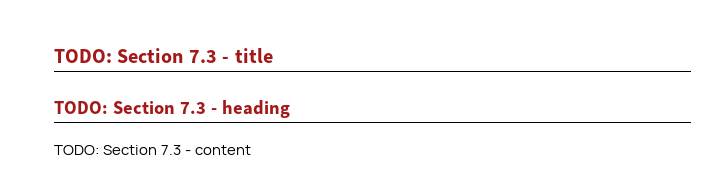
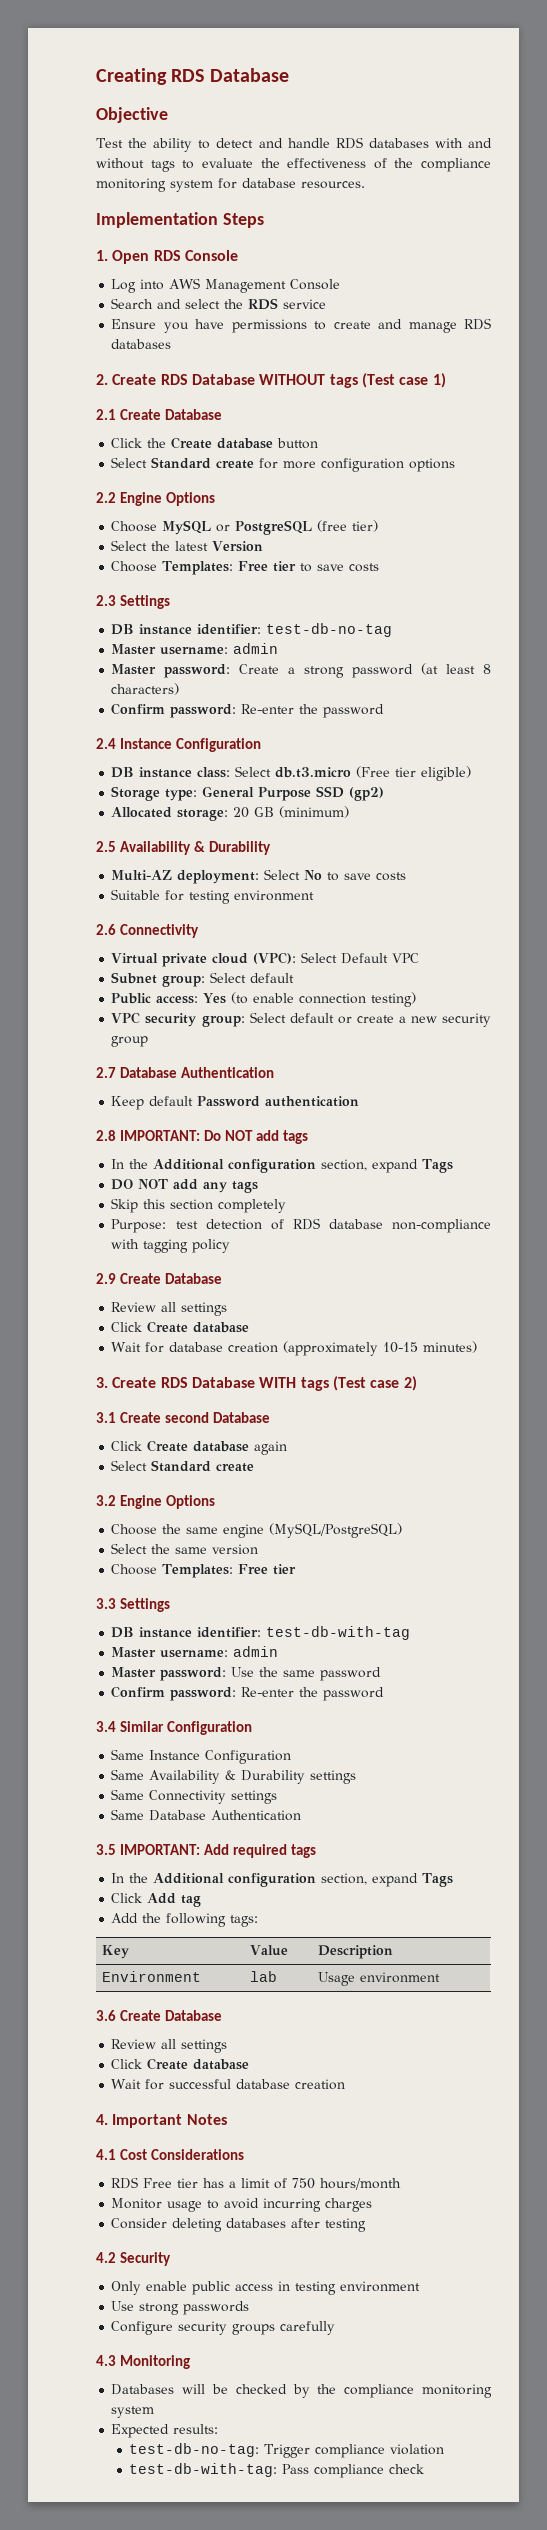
[54,48,273,63] [54,100,290,118] [54,145,252,155] TODO: Section 7.3 - title // TODO: Section 7.3 - heading // TODO: Section 7.3 - content -> [96,68,289,85] [96,107,168,123] [96,137,492,152] [96,158,491,172] [96,178,365,192] [96,212,264,228] [96,250,238,264] [111,278,341,293] [111,298,327,310] [111,318,491,333] [111,339,172,349] [96,373,446,388] [96,409,223,420] [111,437,319,449] [111,457,456,472] [96,492,216,506] [111,520,379,535] [111,540,264,552] [111,561,380,575] [96,595,171,609] [111,623,393,637] [111,643,279,655] [111,663,491,678] [111,683,180,695] [111,703,385,718] [96,738,262,752] [111,766,472,781] [111,786,385,801] [111,806,350,821] [96,841,272,855] [111,869,407,884] [111,889,315,904] [96,924,200,938] [111,952,420,967] [111,972,295,987] [111,992,417,1007] [111,1012,491,1027] [111,1036,149,1047] [96,1067,275,1078] [111,1096,360,1110] [96,1130,309,1144] [111,1159,454,1173] [111,1179,259,1193] [111,1198,287,1213] [111,1218,491,1233] [111,1239,231,1253] [96,1273,223,1284] [111,1302,228,1316] [111,1321,250,1333] [111,1341,478,1356] [96,1376,417,1391] [96,1412,271,1423] [111,1440,288,1455] [111,1460,255,1472] [96,1495,216,1509] [111,1523,403,1538] [111,1543,259,1555] [111,1564,297,1578] [96,1598,171,1612] [111,1626,411,1640] [111,1646,279,1658] [111,1667,382,1681] [111,1686,385,1701] [96,1721,253,1735] [111,1749,292,1764] [111,1769,357,1784] [111,1789,278,1804] [111,1809,302,1821] [96,1844,317,1858] [111,1873,454,1887] [111,1893,202,1907] [111,1913,259,1927] [101,1945,129,1959] [249,1945,288,1956] [317,1945,393,1959] [101,1971,201,1982] [249,1971,277,1982] [317,1972,440,1986] [96,2010,223,2021] [111,2039,228,2053] [111,2058,250,2070] [111,2079,346,2090] [96,2114,227,2128] [96,2149,245,2160] [111,2177,402,2190] [111,2198,373,2212] [111,2218,367,2232] [96,2252,172,2266] [111,2281,421,2295] [111,2301,250,2315] [111,2321,336,2335] [96,2355,191,2369] [111,2384,493,2398] [111,2406,155,2418] [111,2424,219,2438] [129,2443,445,2458] [129,2463,425,2478] Creating RDS Database // Objective // Test the ability to detect and handle RDS databases with and without tags to evaluate the effectiveness of the compliance monitoring system for database resources. // Implementation Steps // 1. Open RDS Console // Log into AWS Management Console // Search and select the RDS service // Ensure you have permissions to create and manage RDS databases // 2. Create RDS Database WITHOUT tags (Test case 1) // 2.1 Create Database // Click the Create database button // Select Standard create for more configuration options // 2.2 Engine Options // Choose MySQL or PostgreSQL (free tier) // Select the latest Version // Choose Templates: Free tier to save costs // 2.3 Settings // DB instance identifier: test-db-no-tag // Master username: admin // Master password: Create a strong password (at least 8 characters) // Confirm password: Re-enter the password // 2.4 Instance Configuration // DB instance class: Select db.t3.micro (Free tier eligible) // Storage type: General Purpose SSD (gp2) // Allocated storage: 20 GB (minimum) // 2.5 Availability & Durability // Multi-AZ deployment: Select No to save costs // Suitable for testing environment // 2.6 Connectivity // Virtual private cloud (VPC): Select Default VPC // Subnet group: Select default // Public access: Yes (to enable connection testing) // VPC security group: Select default or create a new security group // 2.7 Database Authentication // Keep default Password authentication // 2.8 IMPORTANT: Do NOT add tags // In the Additional configuration section, expand Tags // DO NOT add any tags // Skip this section completely // Purpose: test detection of RDS database non-compliance with tagging policy // 2.9 Create Database // Review all settings // Click Create database // Wait for database creation (approximately 10-15 minutes) // 3. Create RDS Database WITH tags (Test case 2) // 3.1 Create second Database // Click Create database again // Select Standard create // 3.2 Engine Options // Choose the same engine (MySQL/PostgreSQL) // Select the same version // Choose Templates: Free tier // 3.3 Settings // DB instance identifier: test-db-with-tag // Master username: admin // Master password: Use the same password // Confirm password: Re-enter the password // 3.4 Similar Configuration // Same Instance Configuration // Same Availability & Durability settings // Same Connectivity settings // Same Database Authentication // 3.5 IMPORTANT: Add required tags // In the Additional configuration section, expand Tags // Click Add tag // Add the following tags: // Key | Value | Description // Environment | lab | Usage environment // 3.6 Create Database // Review all settings // Click Create database // Wait for successful database creation // 4. Important Notes // 4.1 Cost Considerations // RDS Free tier has a limit of 750 hours/month // Monitor usage to avoid incurring charges // Consider deleting databases after testing // 4.2 Security // Only enable public access in testing environment // Use strong passwords // Configure security groups carefully // 4.3 Monitoring // Databases will be checked by the compliance monitoring system // Expected results: // test-db-no-tag: Trigger compliance violation // test-db-with-tag: Pass compliance check

